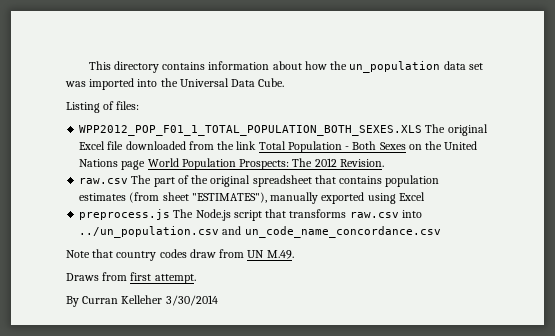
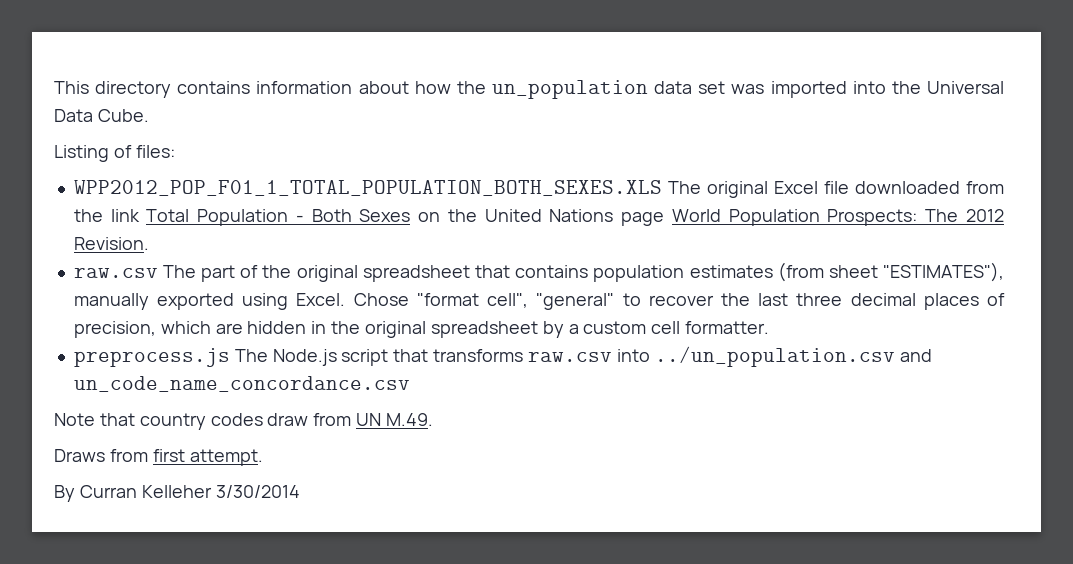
[398,192,425,201] Excel -> [296,293,1006,310] [73,321,770,338] Excel. Chose "format cell", "general" to recover the last three decimal places of precision, which are hidden in the original spreadsheet by a custom cell formatter.

